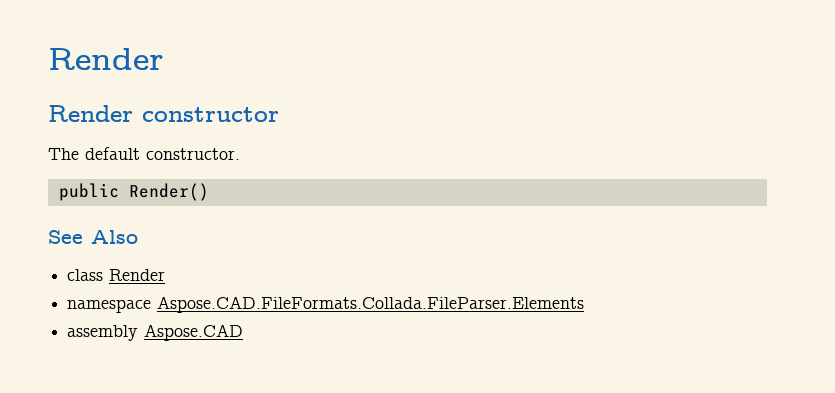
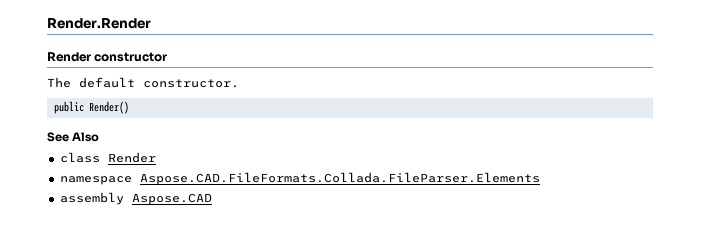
[48,48,164,70] Render -> [47,18,151,29] Render.Render

